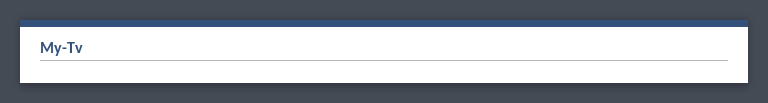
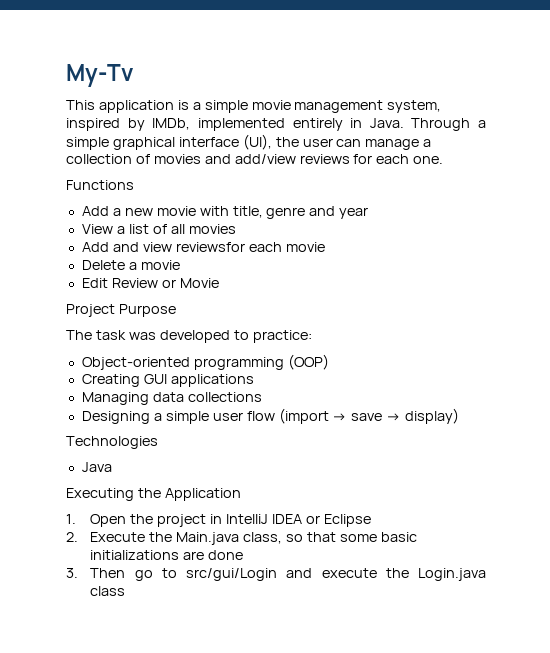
(83, 49) none -> [66,100,442,113] [66,118,486,131] [66,134,432,150] [66,154,444,164] [66,180,134,190] [81,206,369,219] [81,224,236,234] [81,242,325,252] [81,260,180,270] [81,278,219,288] [66,304,176,317] [66,330,312,343] [81,354,329,370] [81,374,254,387] [81,392,262,405] [81,408,460,424] [66,436,158,449] [81,462,112,472] [66,488,241,501] [66,514,371,527] [66,532,417,545] [90,550,244,560] [66,568,486,581] [90,586,126,596] // This application is a simple movie management system, inspired by IMDb, implemented entirely in Java. Through a simple graphical interface (UI), the user can manage a collection of movies and add/view reviews for each one. // Functions // Add a new movie with title, genre and year // View a list of all movies // Add and view reviewsfor each movie // Delete a movie // Edit Review or Movie // Project Purpose // The task was developed to practice: // Object-oriented programming (OOP) // Creating GUI applications // Managing data collections // Designing a simple user flow (import → save → display) // Technologies // Java // Executing the Application // 1. Open the project in IntelliJ IDEA or Eclipse // 2. Execute the Main.java class, so that some basic initializations are done // 3. Then go to src/gui/Login and execute the Login.java class

